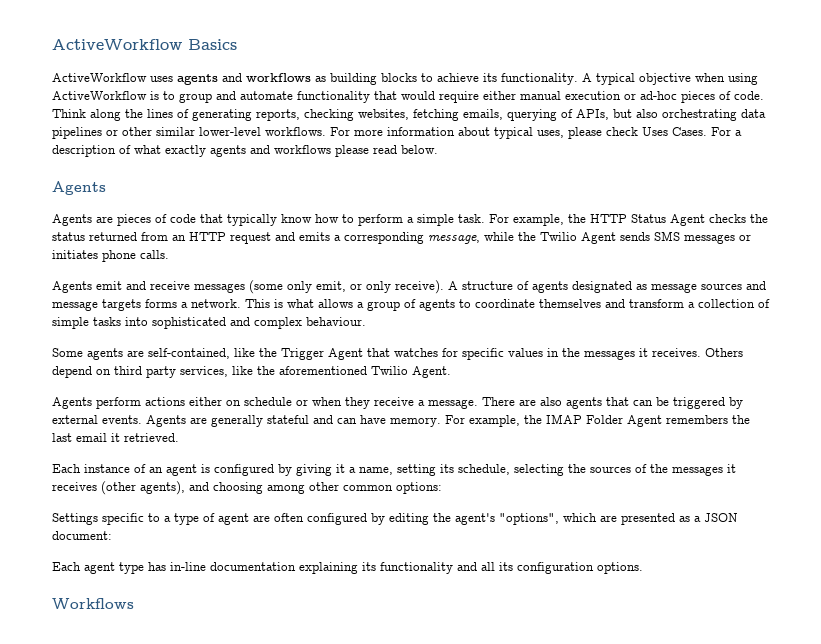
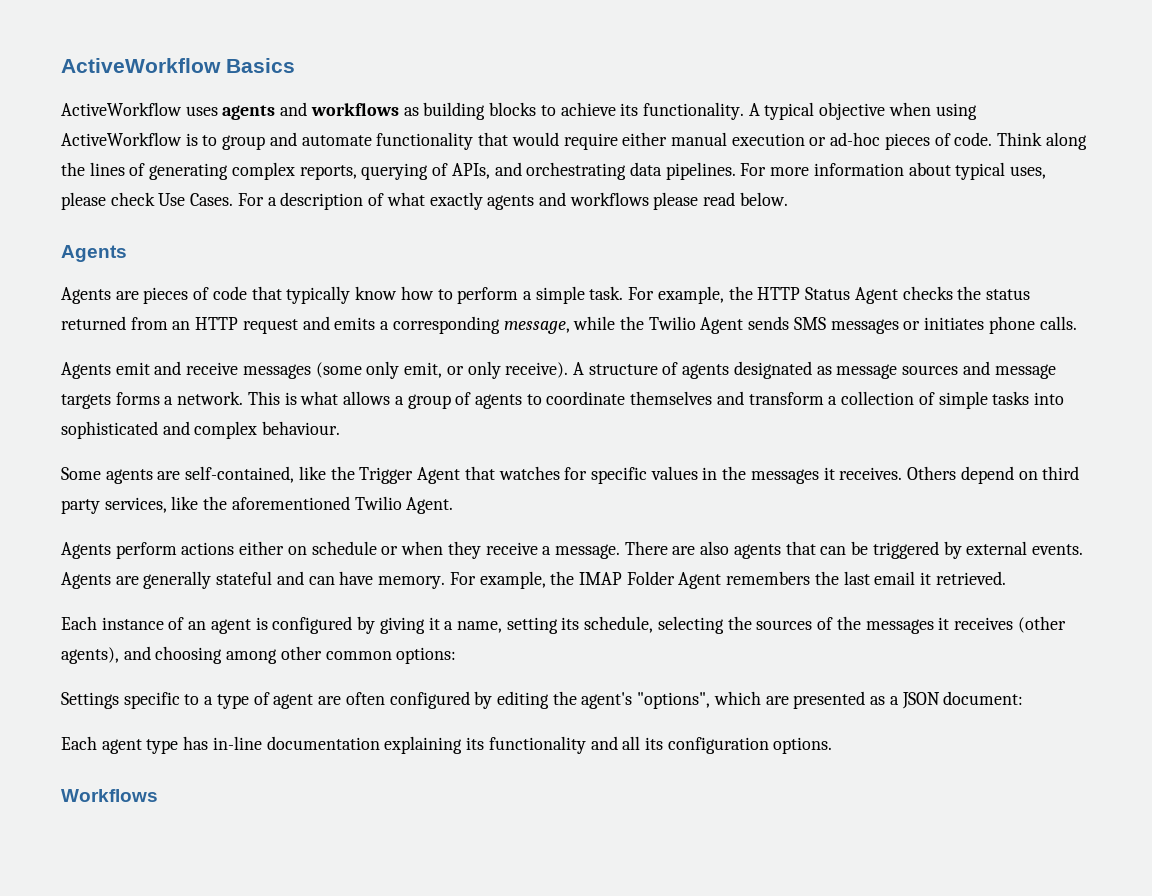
[256,109,766,121] [52,127,326,139] reports, checking websites, fetching emails, querying of APIs, but also orchestrating data pipelines or other similar lower-level workflows. -> [231,162,736,180] complex reports, querying of APIs, and orchestrating data pipelines.
[642,127,668,136] Uses -> [158,193,186,206] Use

